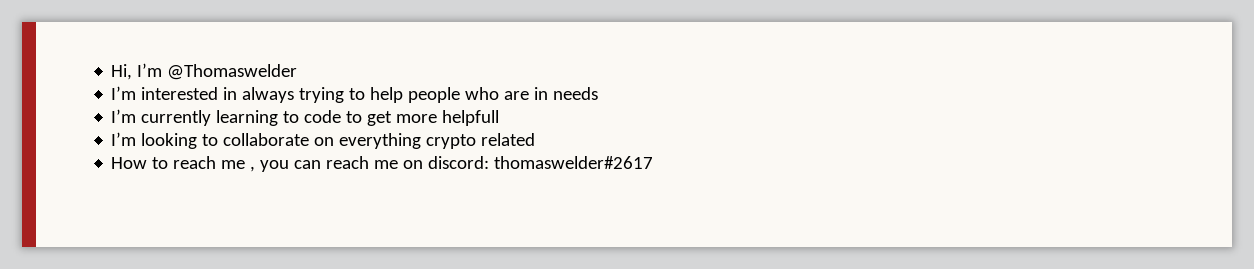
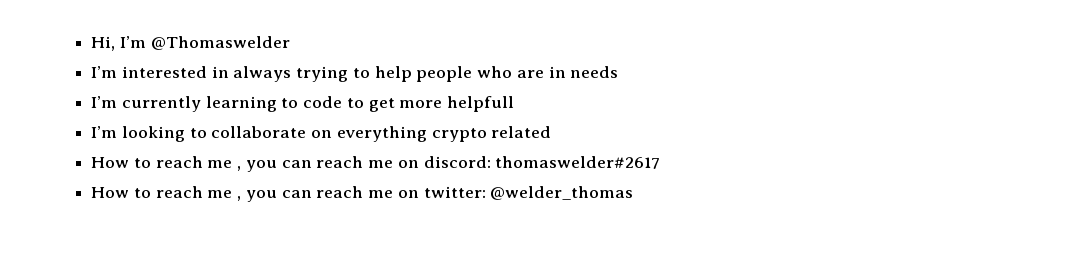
(654, 162) none -> [91,186,634,202] // How to reach me , you can reach me on twitter: @welder_thomas

